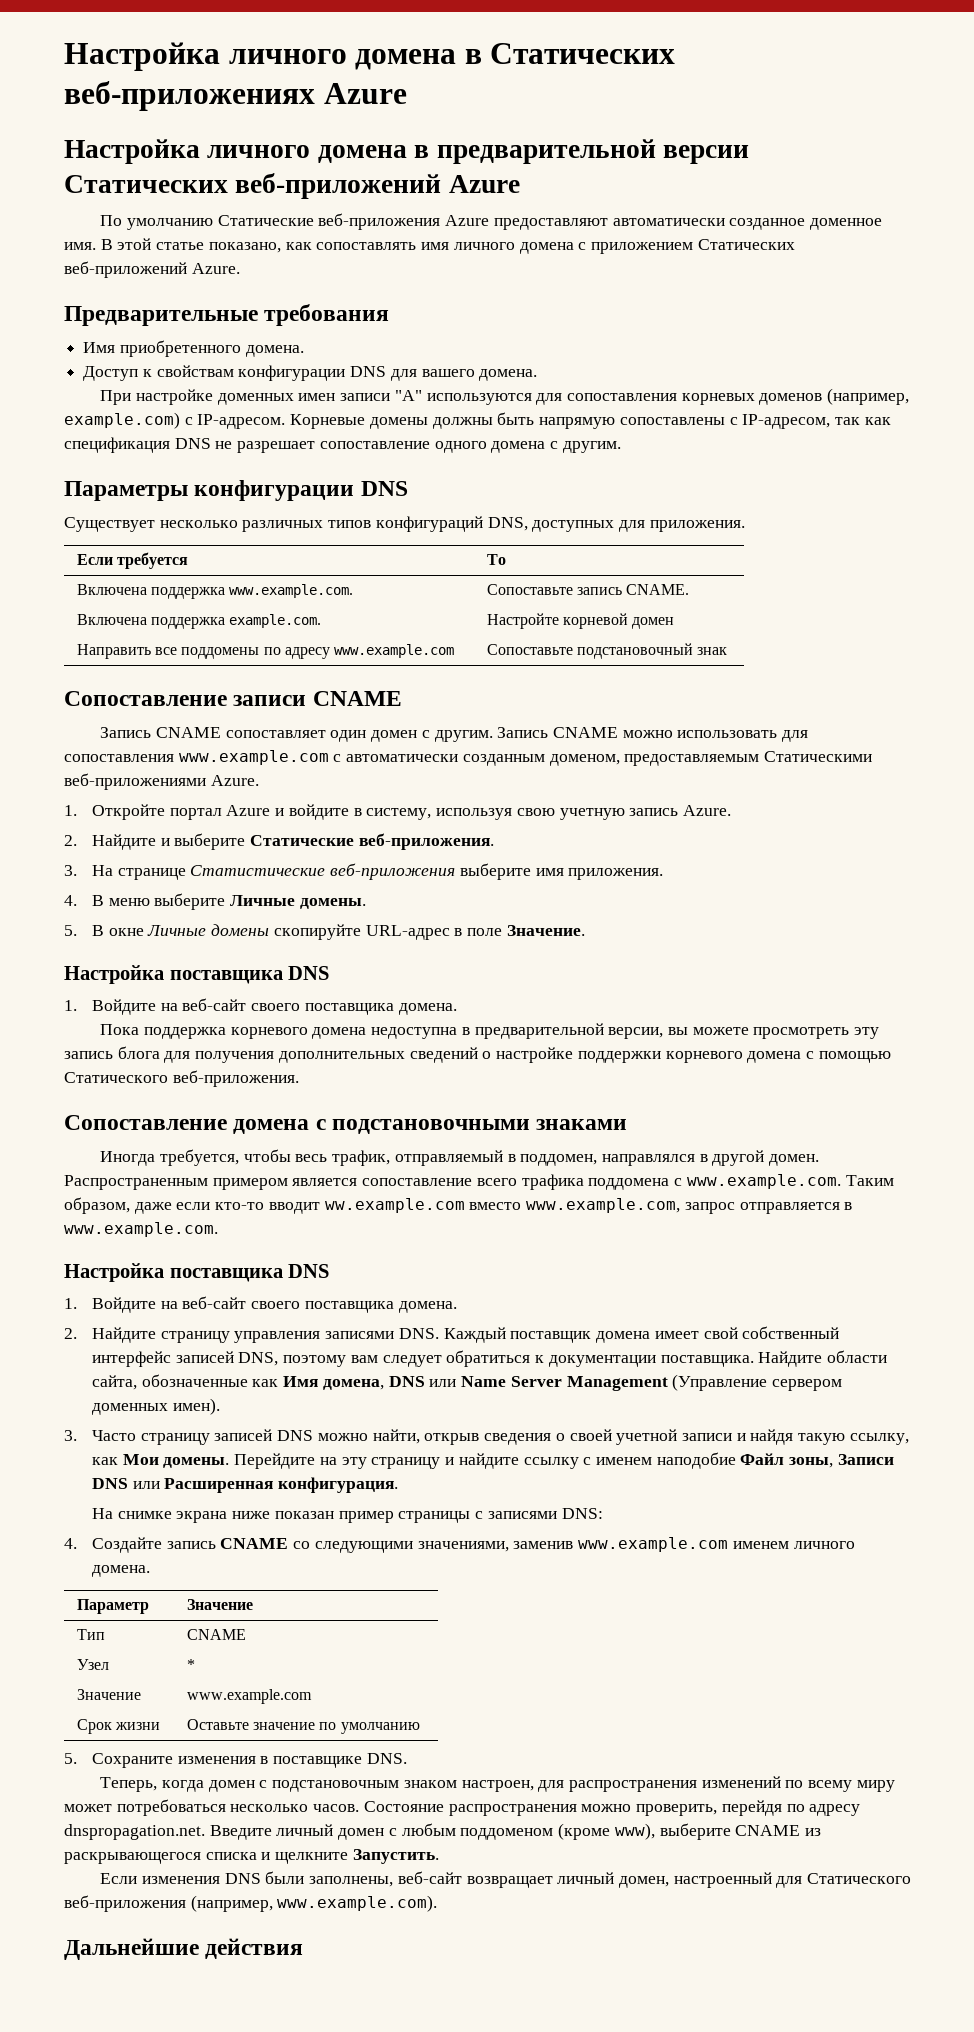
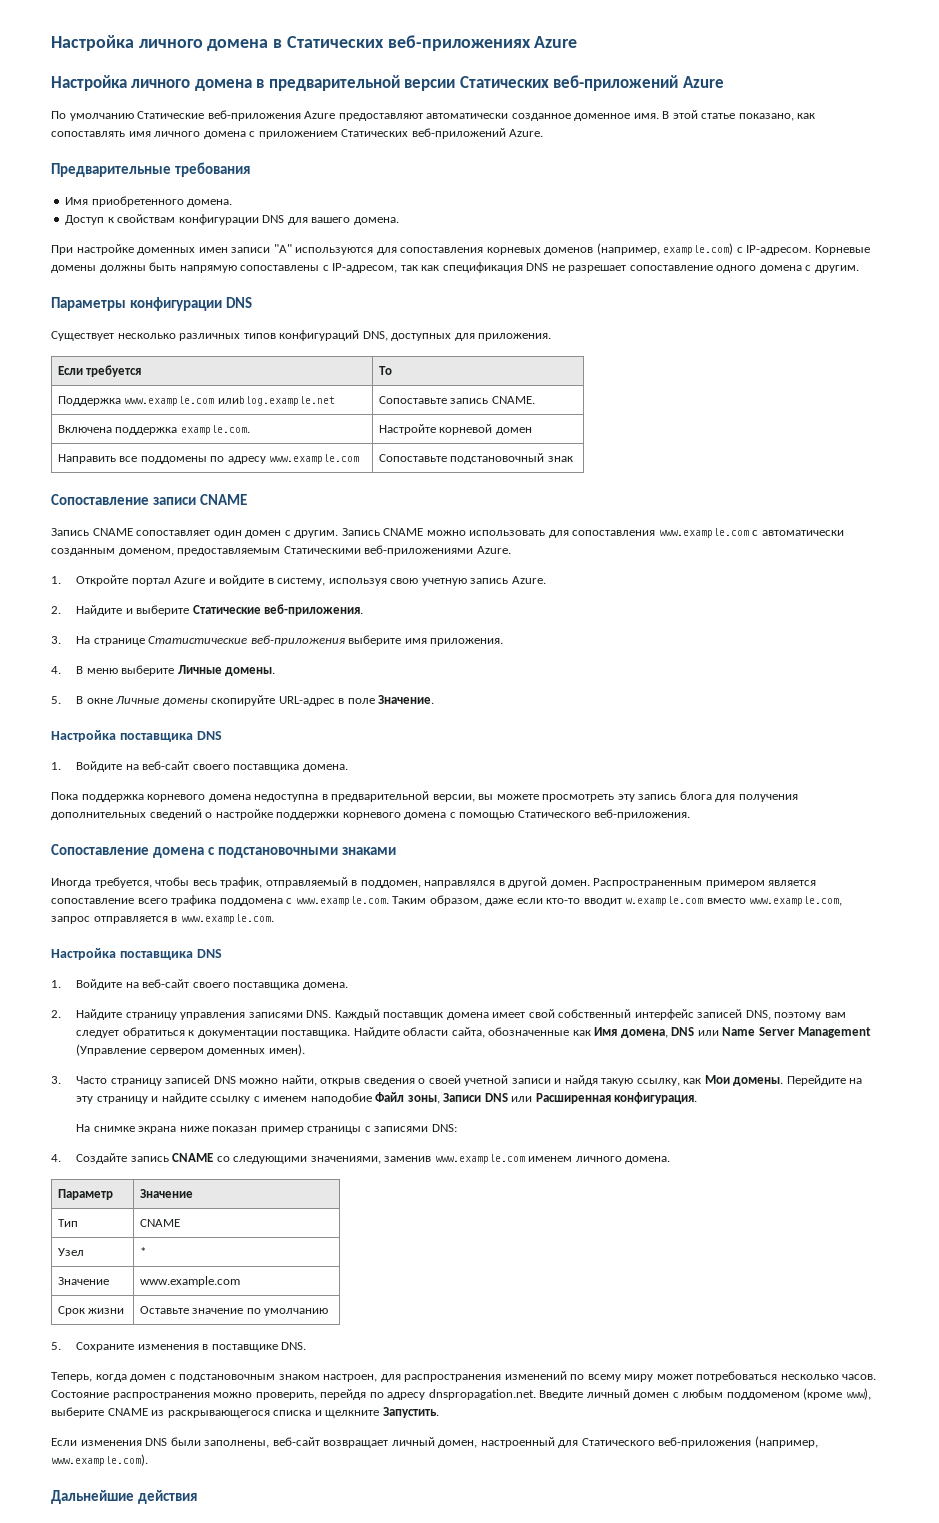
[76,584,354,599] Включена поддержка www.example.com. -> [57,396,335,406] Поддержка www.example.com илиblog.example.net
[324,1198,465,1213] ww.example.com -> [625,896,704,906] w.example.com

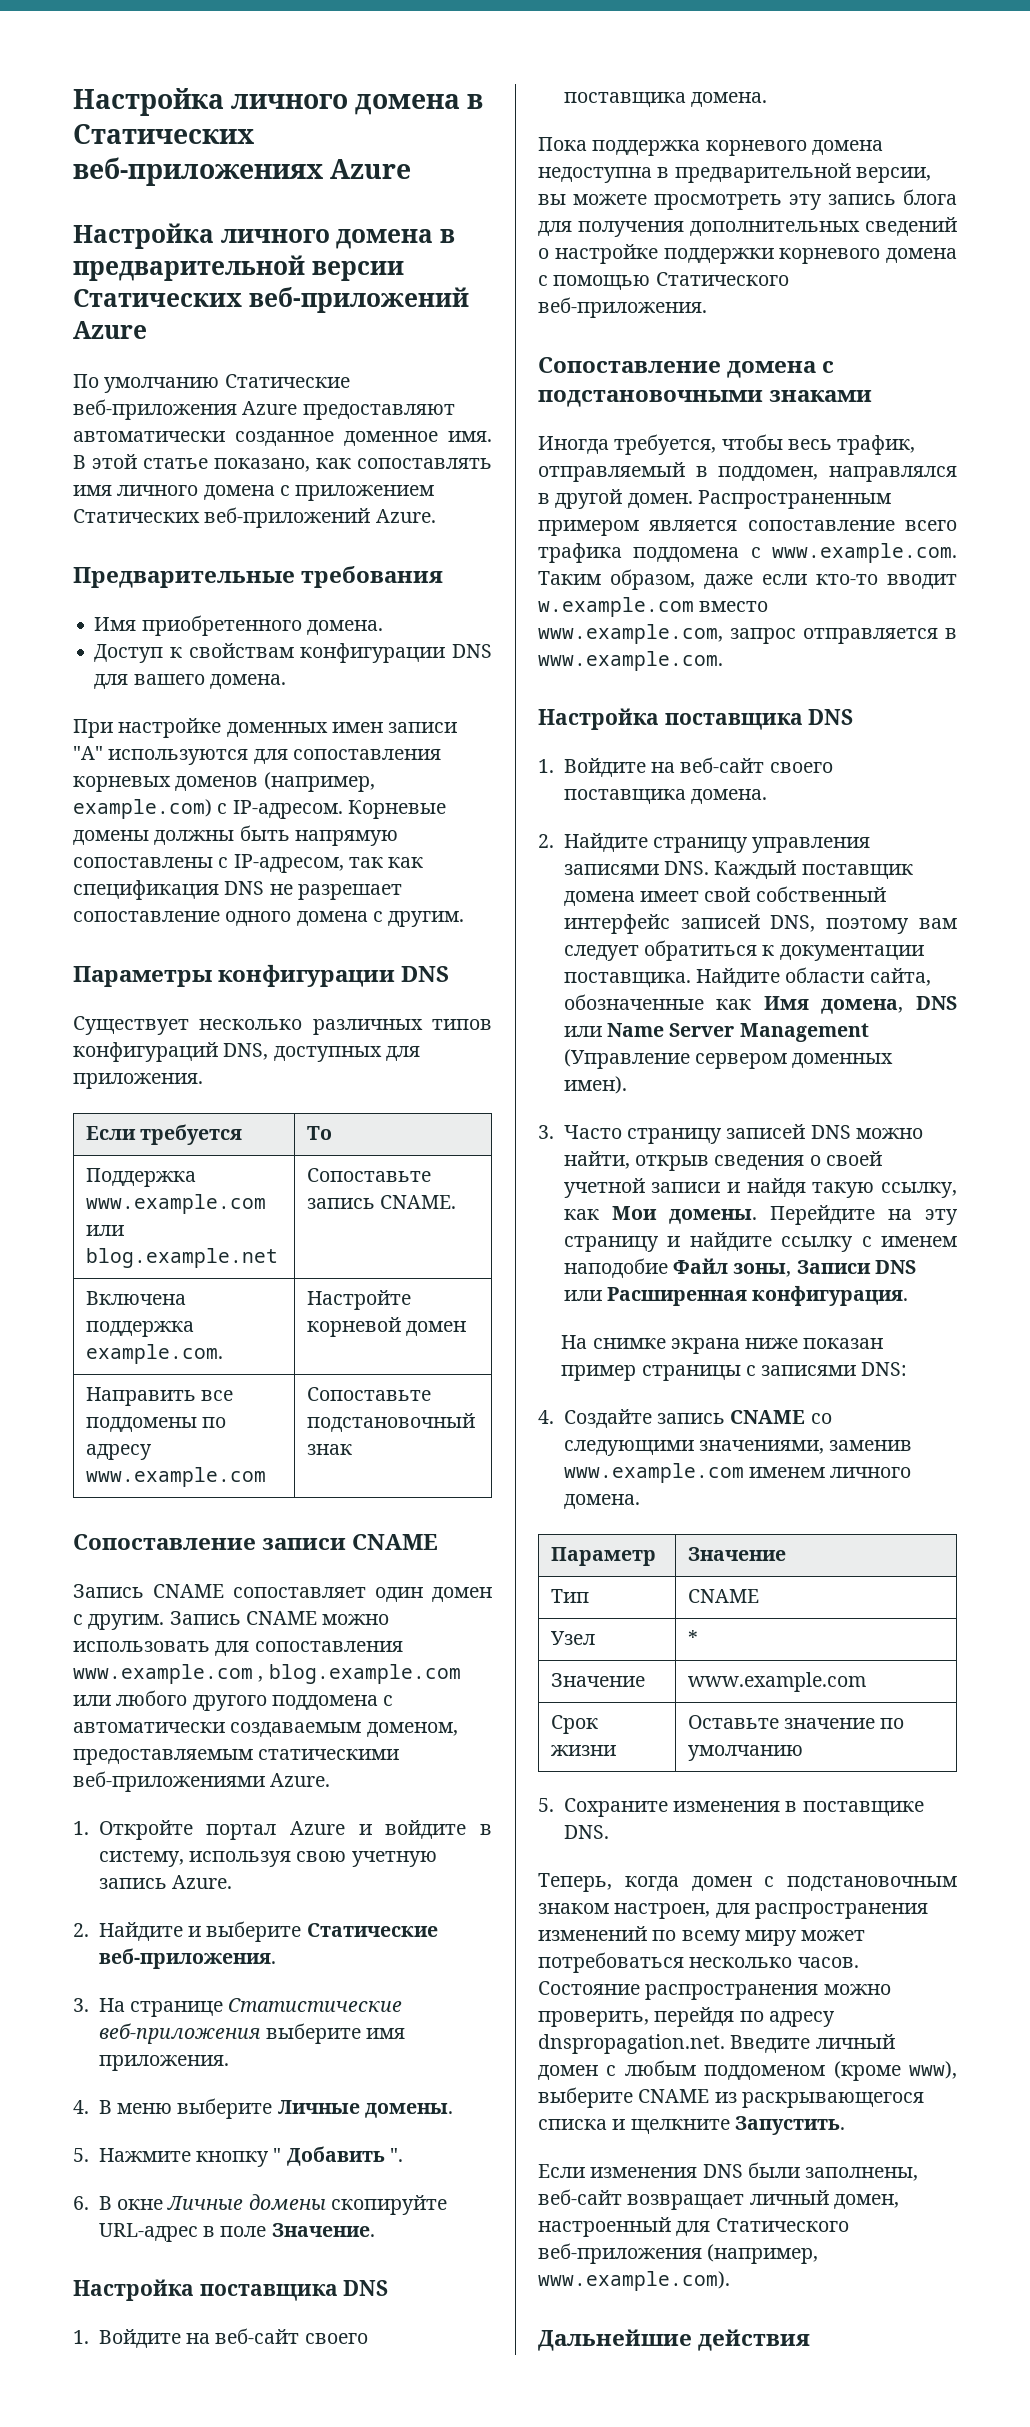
[217,396,335,406] илиblog.example.net -> [85,1225,124,1236] [85,1248,278,1268] или blog.example.net
(749, 533) none -> [258,1664,461,1684] [73,1690,378,1711] , blog.example.com или любого другого поддомена
[51,548,115,556] созданным -> [230,1722,362,1737] создаваемым
[283,546,361,554] Статическими -> [258,1749,400,1760] статическими
(61, 700) none -> [98,2146,403,2167] [73,2196,89,2210] Нажмите кнопку " Добавить ". // 6.

